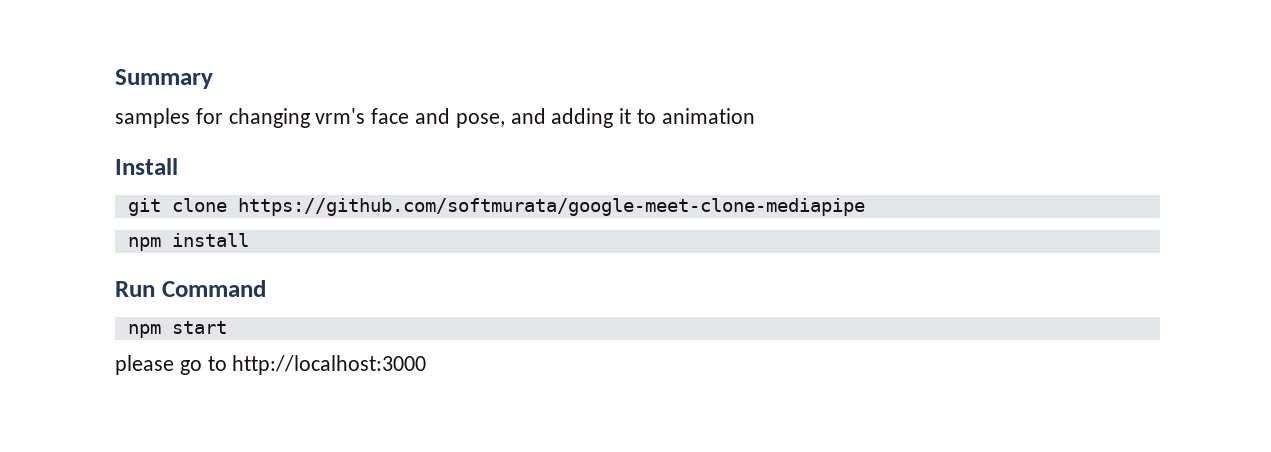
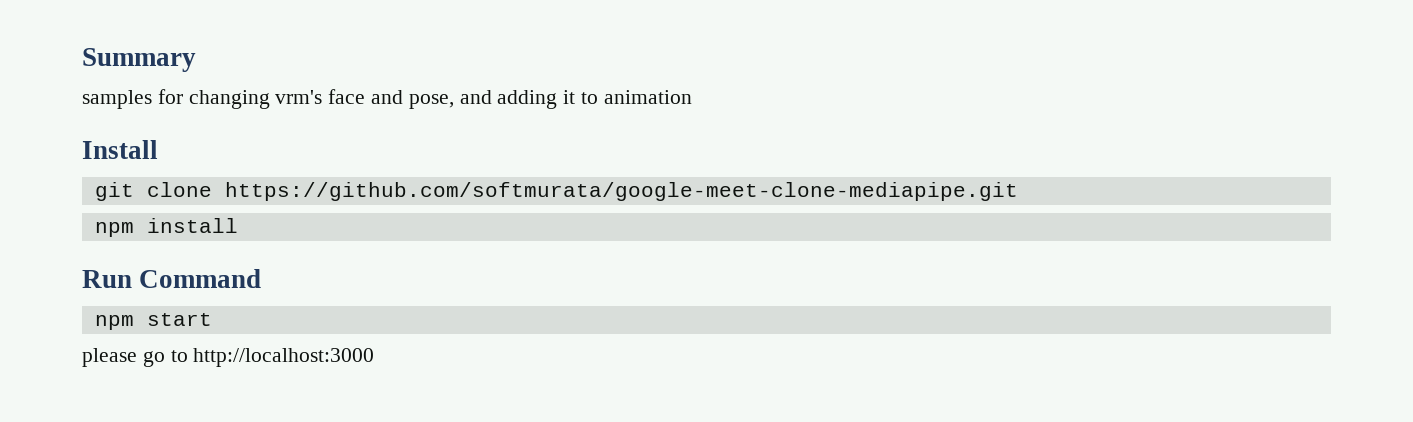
[237,198,865,216] https://github.com/softmurata/google-meet-clone-mediapipe -> [224,182,1018,201] https://github.com/softmurata/google-meet-clone-mediapipe.git

